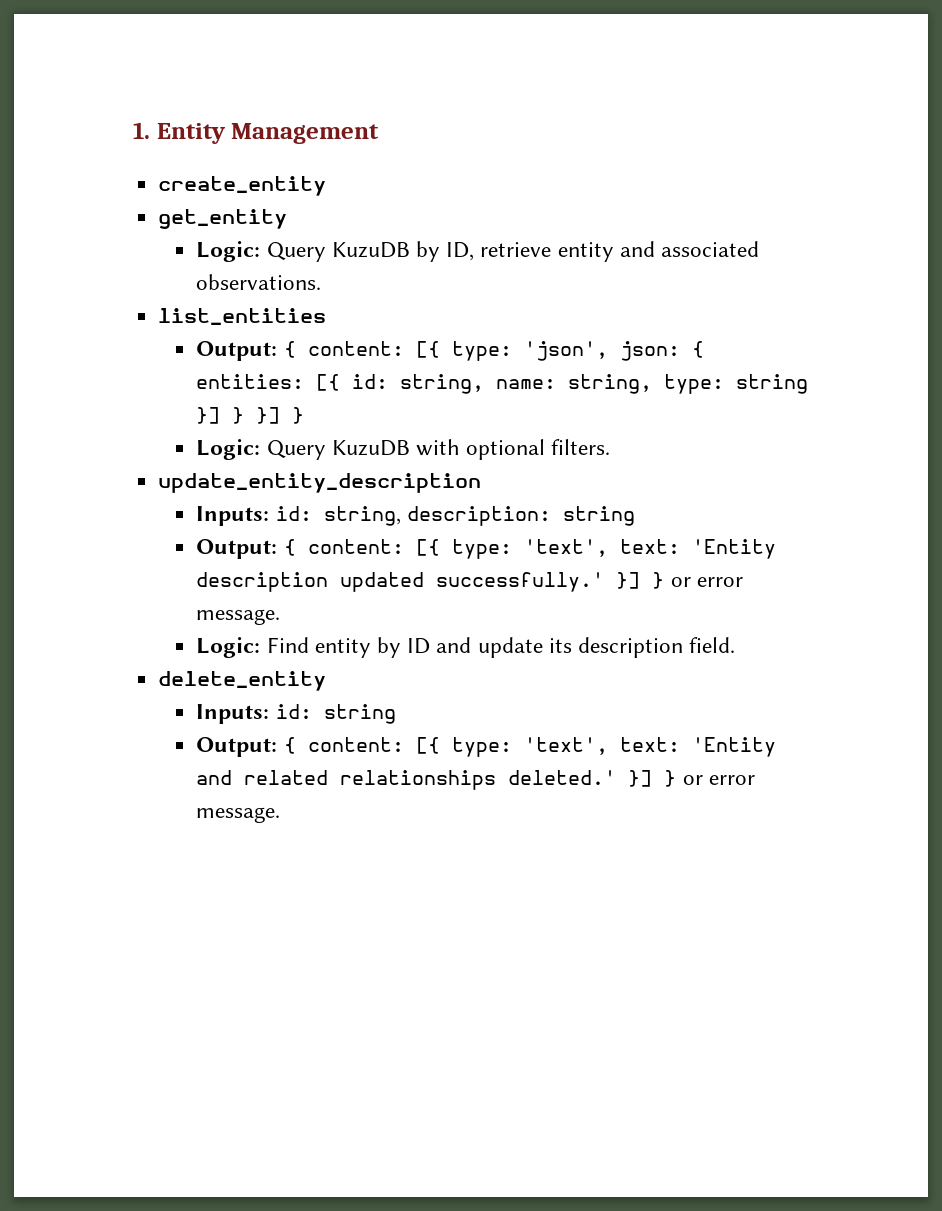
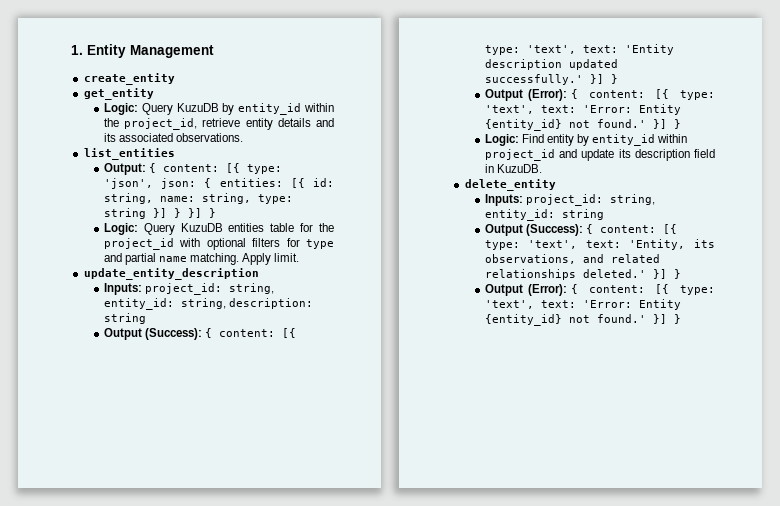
[446,241,655,262] ID, retrieve entity and -> [238,103,334,115] [103,118,334,130] [103,133,116,142] entity_id within the project_id, retrieve entity details and its
[416,439,611,460] with optional filters. -> [228,223,334,232] [103,238,334,250] [103,253,300,265] entities table for the project_id with optional filters for type and partial name matching. Apply limit.
[275,506,312,521] id: -> [145,283,275,295] [103,298,174,310] project_id: string, entity_id:
[196,539,278,559] Output: -> [103,328,203,340] Output (Success):
[670,577,743,587] [196,609,281,625] [196,637,736,658] [158,671,327,691] [196,704,396,724] [196,737,776,757] or error message. // Logic: Find entity by ID and update its description field. // delete_entity // Inputs: id: string // Output: { content: [{ type: 'text', text: 'Entity -> [484,89,715,101] [484,104,681,115] [484,119,681,131] [484,134,688,146] [484,149,715,161] [484,164,543,173] [464,179,556,191] [484,194,656,206] [484,209,604,221] [484,224,678,236] [484,239,715,250] [484,254,576,264] // Output (Error): { content: [{ type: 'text', text: 'Error: Entity {entity_id} not found.' }] } // Logic: Find entity by entity_id within project_id and update its description field in KuzuDB. // delete_entity // Inputs: project_id: string, entity_id: string // Output (Success): { content: [{ type: 'text', text: 'Entity, its observations,
[682,775,755,785] [196,807,281,823] or error message. -> [484,284,715,296] [484,299,681,310] [484,314,681,326] // Output (Error): { content: [{ type: 'text', text: 'Error: Entity {entity_id} not found.' }] }

